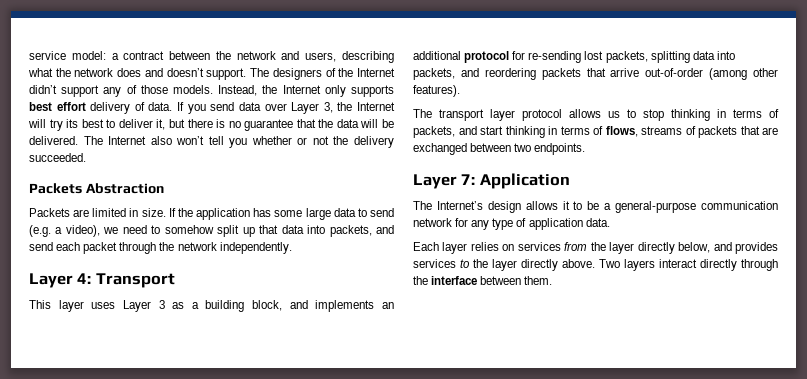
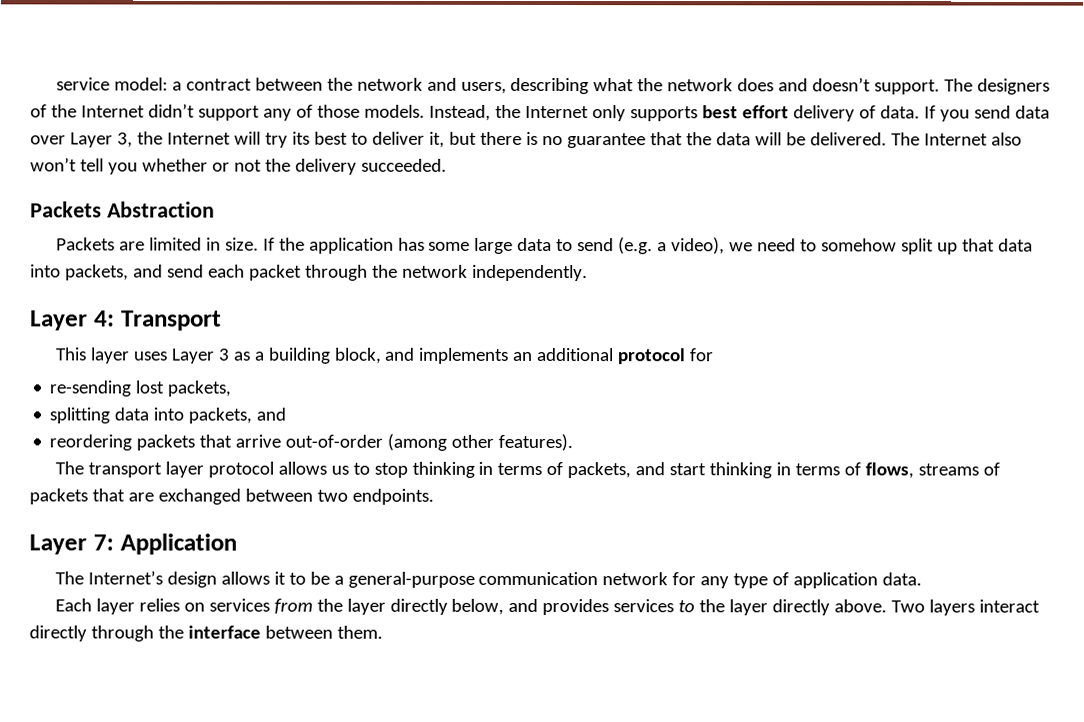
(526, 55) none -> (715, 355) //
(648, 57) none -> (232, 388) //
(479, 72) none -> (287, 414) //

